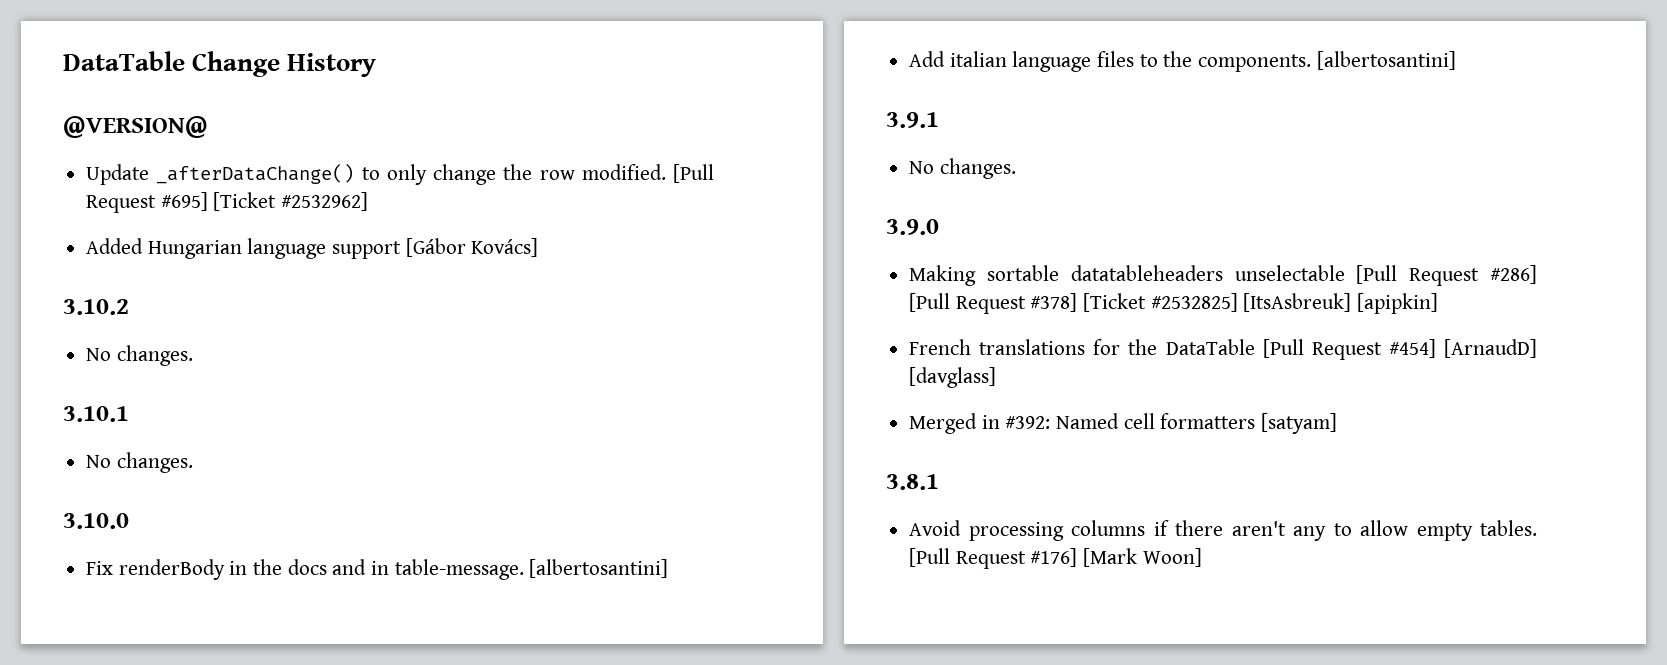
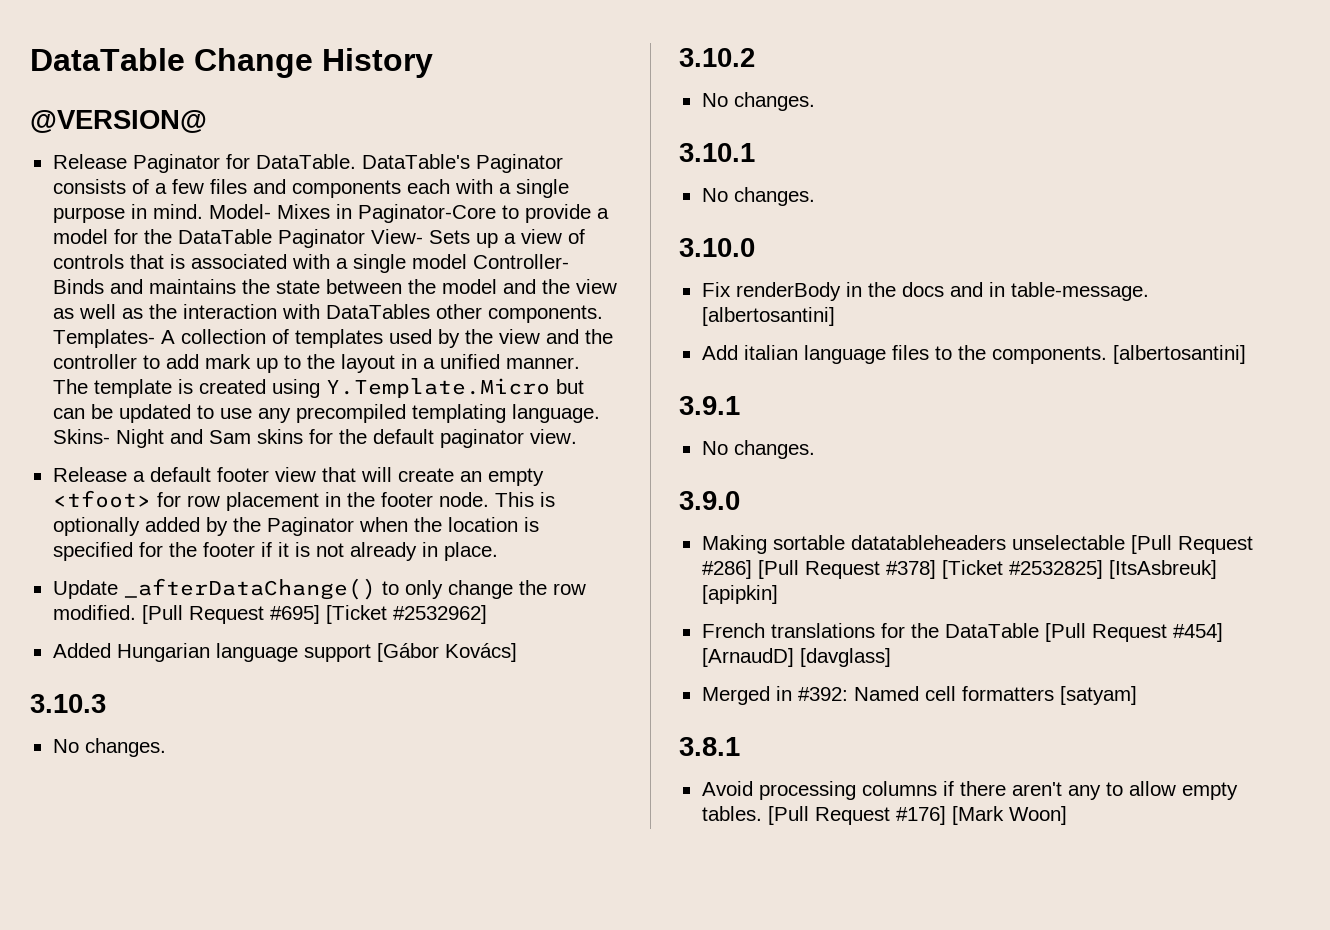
(208, 127) none -> [52,154,563,173] [52,179,569,198] [52,204,609,223] [52,229,585,248] [52,254,569,273] [52,279,617,294] [52,304,603,323] [52,329,613,348] [52,354,580,373] [52,378,584,398] [52,404,600,423] [52,429,577,448] [52,467,544,486] [52,490,555,511] [52,517,539,536] [52,542,498,561] // Release Paginator for DataTable. DataTable's Paginator consists of a few files and components each with a single purpose in mind. Model- Mixes in Paginator-Core to provide a model for the DataTable Paginator View- Sets up a view of controls that is associated with a single model Controller- Binds and maintains the state between the model and the view as well as the interaction with DataTables other components. Templates- A collection of templates used by the view and the controller to add mark up to the layout in a unified manner. The template is created using Y.Template.Micro but can be updated to use any precompiled templating language. Skins- Night and Sam skins for the default paginator view. // Release a default footer view that will create an empty <tfoot> for row placement in the footer node. This is optionally added by the Paginator when the location is specified for the footer if it is not already in place.
(539, 247) none -> [30,694,106,713] [52,738,166,757] // 3.10.3 // No changes.

